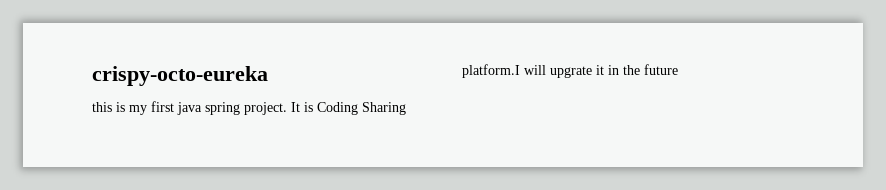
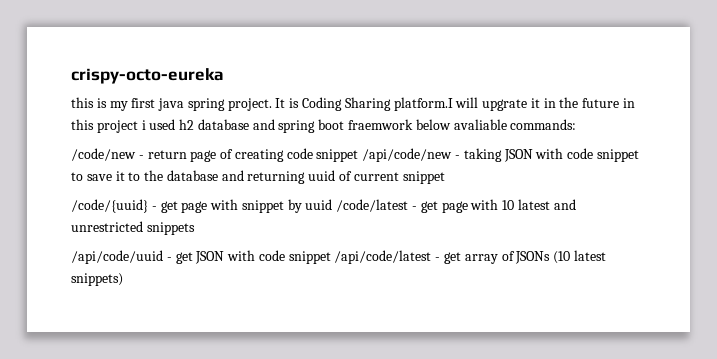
(678, 69) none -> [623,98,636,108] [71,119,577,133] [71,148,639,162] [71,170,445,184] [71,199,576,213] [71,221,195,235] [71,250,606,264] [71,273,123,286] in this project i used h2 database and spring boot fraemwork below avaliable commands: // /code/new - return page of creating code snippet /api/code/new - taking JSON with code snippet to save it to the database and returning uuid of current snippet // /code/{uuid} - get page with snippet by uuid /code/latest - get page with 10 latest and unrestricted snippets // /api/code/uuid - get JSON with code snippet /api/code/latest - get array of JSONs (10 latest snippets)

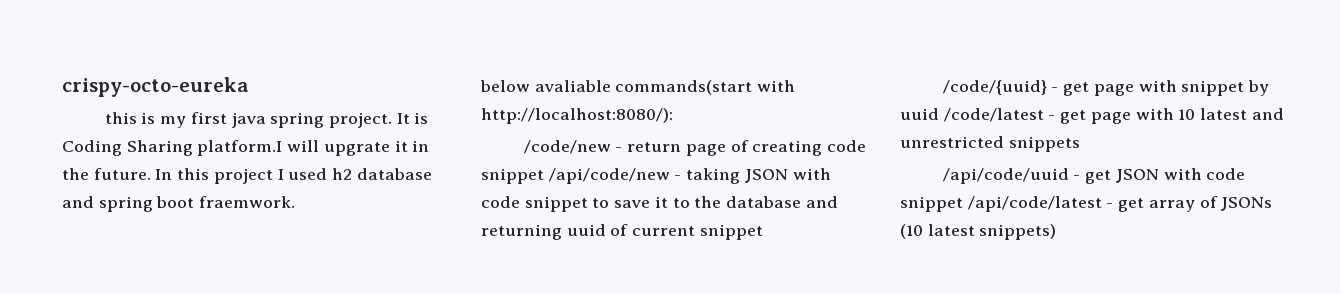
[582,98,636,108] future in -> [93,168,173,180] future. In
[141,120,146,130] i -> [277,169,284,180] I
[348,119,414,130] fraemwork -> [199,196,296,208] fraemwork. //
[510,119,577,130] commands: -> [615,80,796,95] [481,108,673,124] commands(start with http://localhost:8080/):

